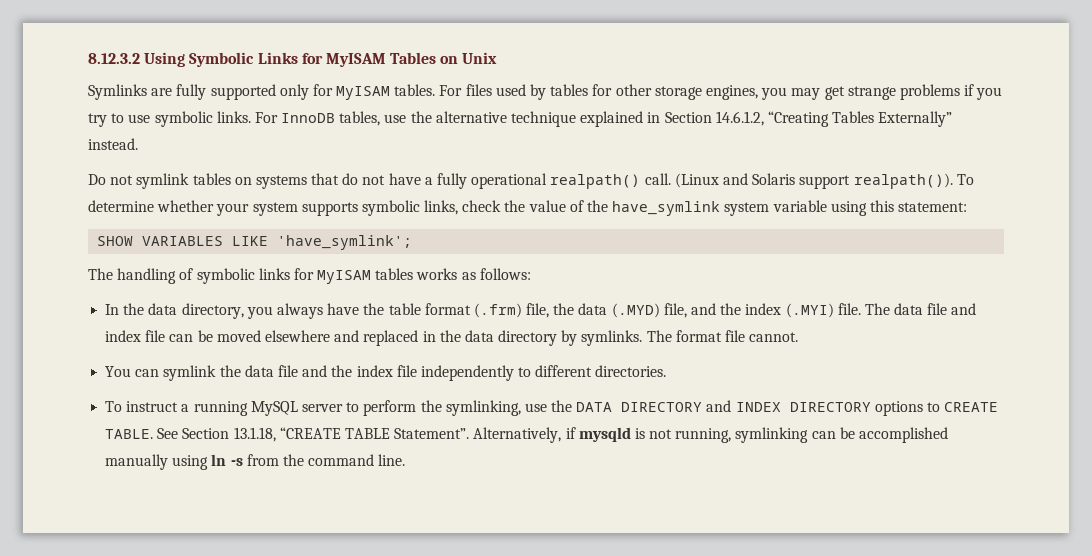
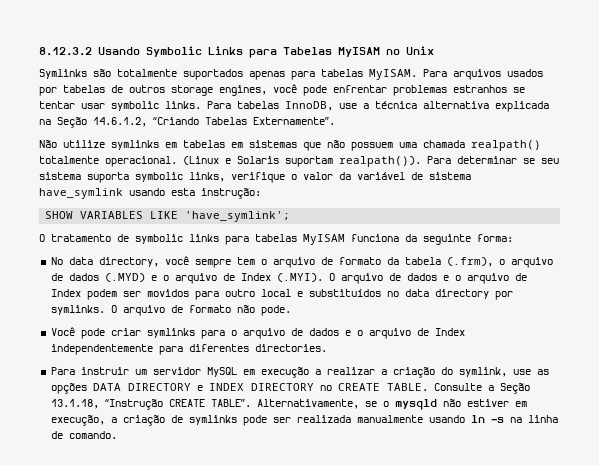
[144,52,186,67] Using -> [98,47,140,55] Usando
[301,52,498,67] [88,84,1003,100] [88,111,953,127] [88,138,138,150] [88,173,974,189] [88,200,968,216] [97,235,413,250] [88,268,531,284] [105,303,977,319] [105,330,799,346] [105,365,667,381] [105,400,573,416] for MyISAM Tables on Unix // Symlinks are fully supported only for MyISAM tables. For files used by tables for other storage engines, you may get strange problems if you try to use symbolic links. For InnoDB tables, use the alternative technique explained in Section 14.6.1.2, “Creating Tables Externally” instead. // Do not symlink tables on systems that do not have a fully operational realpath() call. (Linux and Solaris support realpath()). To determine whether your system supports symbolic links, check the value of the have_symlink system variable using this statement: // SHOW VARIABLES LIKE 'have_symlink'; // The handling of symbolic links for MyISAM tables works as follows: // In the data directory, you always have the table format (.frm) file, the data (.MYD) file, and the index (.MYI) file. The data file and index file can be moved elsewhere and replaced in the data directory by symlinks. The format file cannot. // You can symlink the data file and the index file independently to different directories. // To instruct a running MySQL server to perform the symlinking, use the -> [249,46,434,58] [39,69,543,80] [39,84,525,96] [39,101,549,112] [39,117,335,128] [39,140,541,151] [39,156,559,167] [39,172,471,183] [39,188,261,199] [45,211,291,222] [39,234,513,245] [50,256,553,268] [50,273,527,284] [50,289,513,300] [50,305,291,316] [50,327,465,339] [50,344,327,355] [50,367,549,378] [50,383,87,394] para Tabelas MyISAM no Unix // Symlinks são totalmente suportados apenas para tabelas MyISAM. Para arquivos usados por tabelas de outros storage engines, você pode enfrentar problemas estranhos se tentar usar symbolic links. Para tabelas InnoDB, use a técnica alternativa explicada na Seção 14.6.1.2, “Criando Tabelas Externamente”. // Não utilize symlinks em tabelas em sistemas que não possuem uma chamada realpath() totalmente operacional. (Linux e Solaris suportam realpath()). Para determinar se seu sistema suporta symbolic links, verifique o valor da variável de sistema have_symlink usando esta instrução: // SHOW VARIABLES LIKE 'have_symlink'; // O tratamento de symbolic links para tabelas MyISAM funciona da seguinte forma: // No data directory, você sempre tem o arquivo de formato da tabela (.frm), o arquivo de dados (.MYD) e o arquivo de Index (.MYI). O arquivo de dados e o arquivo de Index podem ser movidos para outro local e substituídos no data directory por symlinks. O arquivo de formato não pode. // Você pode criar symlinks para o arquivo de dados e o arquivo de Index independentemente para diferentes directories. // Para instruir um servidor MySQL em execução a realizar a criação do symlink, use as opções
[706,400,732,412] and -> [196,385,203,391] e
[874,401,999,416] [105,427,949,443] [105,454,406,470] options to CREATE TABLE. See Section 13.1.18, “CREATE TABLE Statement”. Alternatively, if mysqld is not running, symlinking can be accomplished manually using ln -s from the command line. -> [319,383,530,394] [50,399,527,410] [50,415,558,426] [50,431,117,439] no CREATE TABLE. Consulte a Seção 13.1.18, “Instrução CREATE TABLE”. Alternativamente, se o mysqld não estiver em execução, a criação de symlinks pode ser realizada manualmente usando ln -s na linha de comando.

